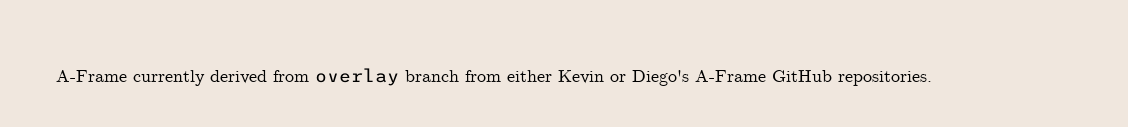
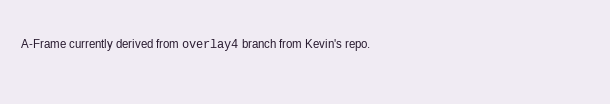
[315,68,399,86] overlay -> [182,39,239,51] overlay4
[507,70,932,86] either Kevin or Diego's A-Frame GitHub repositories. -> [304,39,370,51] Kevin's repo.

